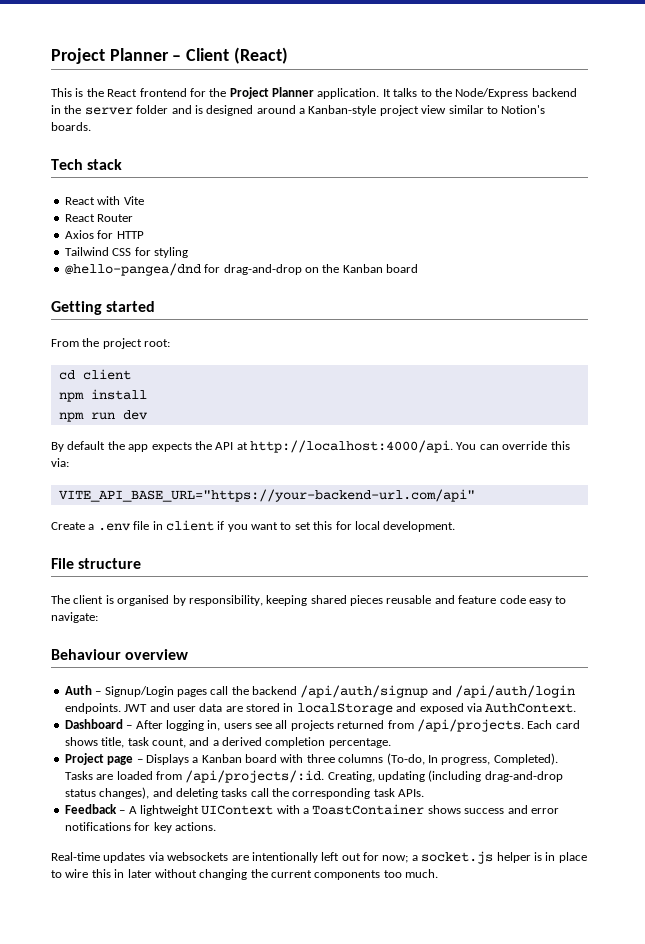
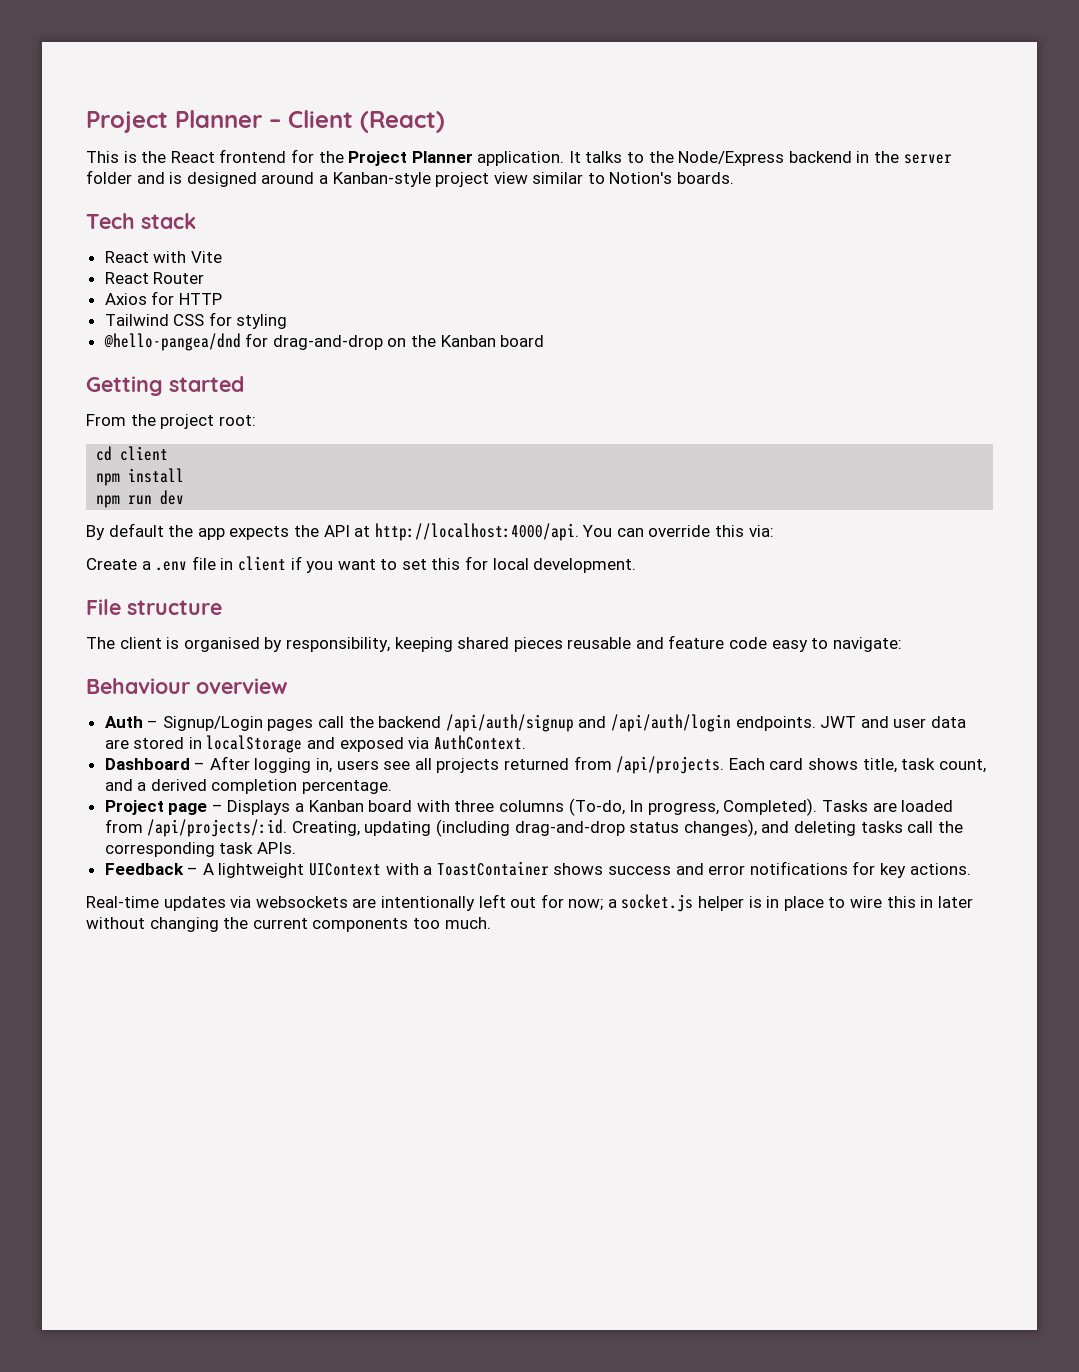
[58,489,475,502] // VITE_API_BASE_URL="https://your-backend-url.com/api" -> (774, 531) none

